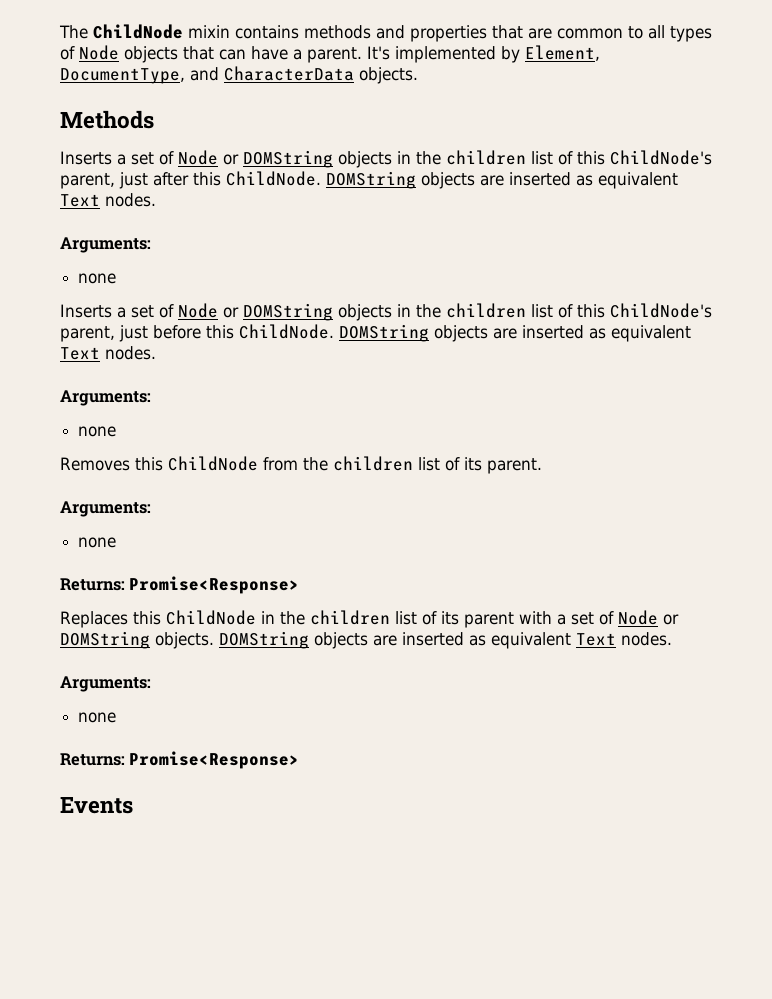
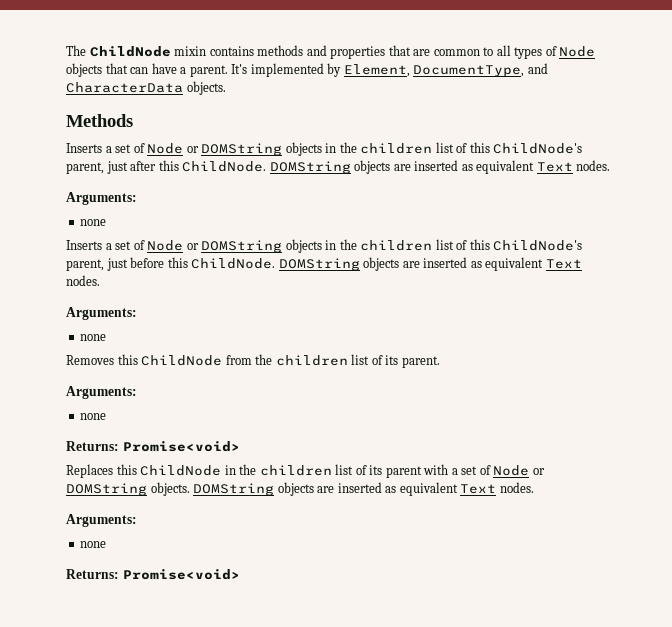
[129,576,300,594] Promise<Response> -> [122,441,240,452] Promise<void>
[129,751,300,769] [60,797,133,814] Promise<Response> // Events -> [122,569,240,580] Promise<void>

